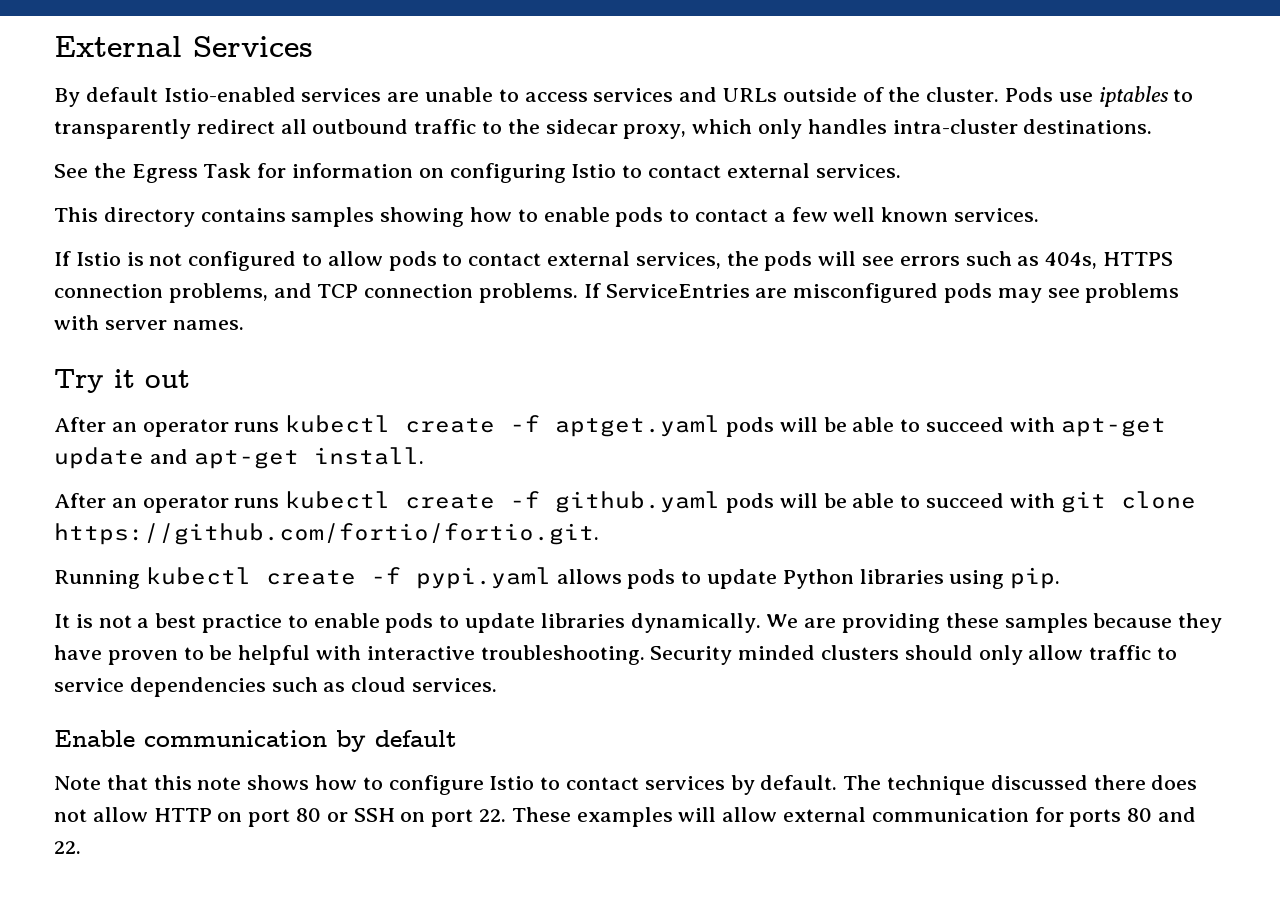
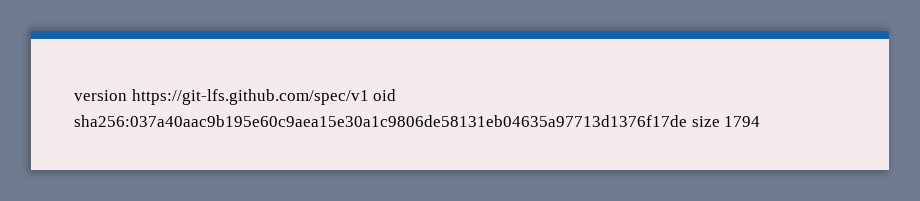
[54,36,313,57] [54,86,1194,107] [54,119,1153,139] [54,163,901,183] [54,207,1040,227] [54,251,1174,271] [54,283,1180,303] [54,315,244,330] [54,369,190,393] [54,415,1166,437] [54,447,424,469] [54,491,1196,513] [54,523,599,545] [54,567,1061,589] [54,613,1223,633] [54,645,1178,665] [54,677,498,697] [54,730,457,752] [54,775,1198,795] [54,807,1197,827] [54,841,81,854] External Services // By default Istio-enabled services are unable to access services and URLs outside of the cluster. Pods use iptables to transparently redirect all outbound traffic to the sidecar proxy, which only handles intra-cluster destinations. // See the Egress Task for information on configuring Istio to contact external services. // This directory contains samples showing how to enable pods to contact a few well known services. // If Istio is not configured to allow pods to contact external services, the pods will see errors such as 404s, HTTPS connection problems, and TCP connection problems. If ServiceEntries are misconfigured pods may see problems with server names. // Try it out // After an operator runs kubectl create -f aptget.yaml pods will be able to succeed with apt-get update and apt-get install. // After an operator runs kubectl create -f github.yaml pods will be able to succeed with git clone https://github.com/fortio/fortio.git. // Running kubectl create -f pypi.yaml allows pods to update Python libraries using pip. // It is not a best practice to enable pods to update libraries dynamically. We are providing these samples because they have proven to be helpful with interactive troubleshooting. Security minded clusters should only allow traffic to service dependencies such as cloud services. // Enable communication by default // Note that this note shows how to configure Istio to contact services by default. The technique discussed there does not allow HTTP on port 80 or SSH on port 22. These examples will allow external communication for ports 80 and 22. -> [74,89,397,105] [74,115,761,127] version https://git-lfs.github.com/spec/v1 oid sha256:037a40aac9b195e60c9aea15e30a1c9806de58131eb04635a97713d1376f17de size 1794

